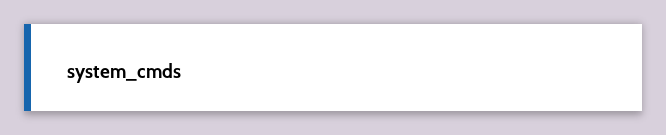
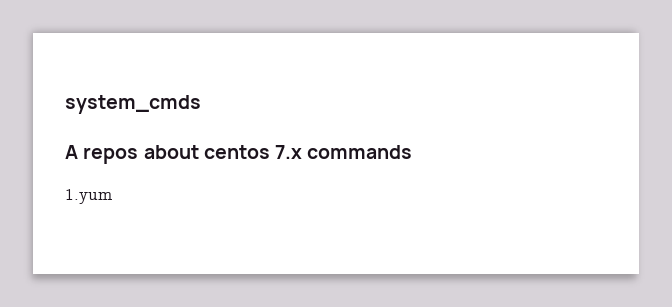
(181, 73) none -> [65,145,413,164] [65,189,112,204] // A repos about centos 7.x commands // 1.yum

